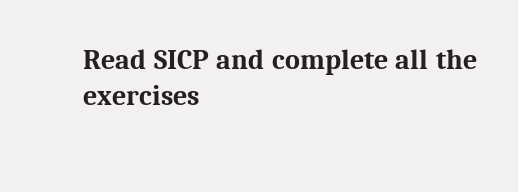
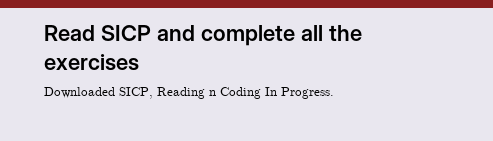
(199, 95) none -> [44,87,334,99] // Downloaded SICP, Reading n Coding In Progress.

